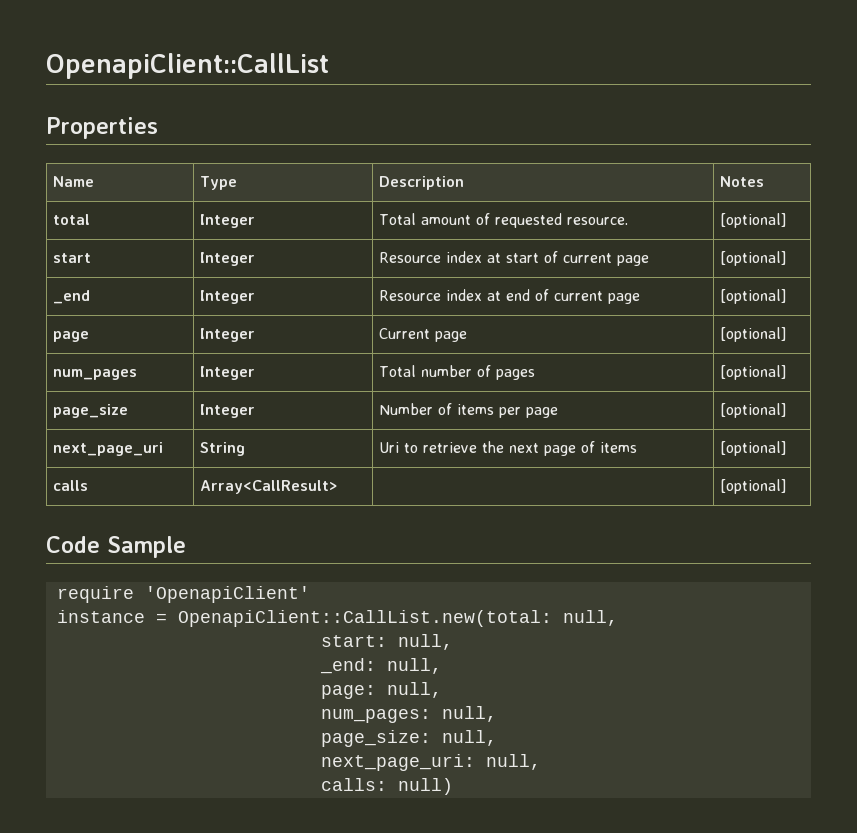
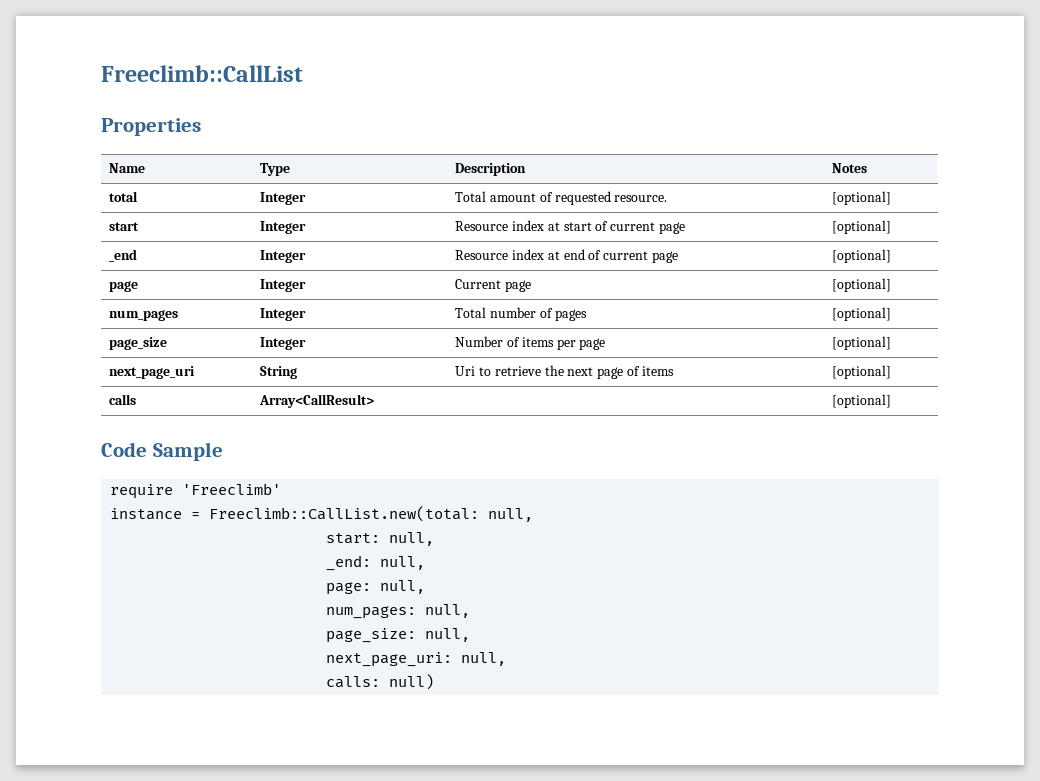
[46,53,329,79] OpenapiClient::CallList -> [101,65,303,82] Freeclimb::CallList
[144,586,310,603] 'OpenapiClient' -> [182,483,282,495] 'Freeclimb'
[177,610,552,627] OpenapiClient::CallList.new(total: -> [209,506,480,522] Freeclimb::CallList.new(total:

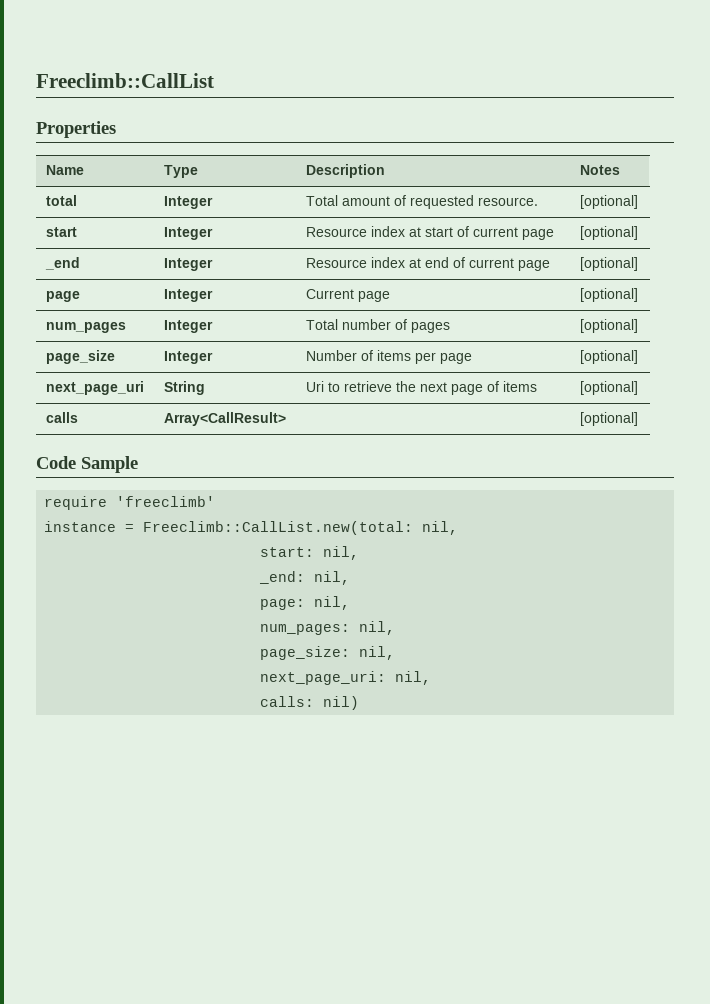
[182,483,282,495] 'Freeclimb' -> [116,496,216,507] 'freeclimb'
[488,508,534,522] null, -> [422,521,459,535] nil,
[389,532,435,546] null, -> [323,546,360,560] nil,
[380,556,426,570] null, -> [314,571,351,585] nil,
[380,580,426,594] null, -> [314,596,351,610] nil,
[425,604,471,618] null, -> [359,621,396,635] nil,
[425,628,471,642] null, -> [359,646,396,660] nil,
[461,652,507,666] null, -> [395,671,432,685] nil,
[389,674,435,690] null) -> [323,696,360,710] nil)

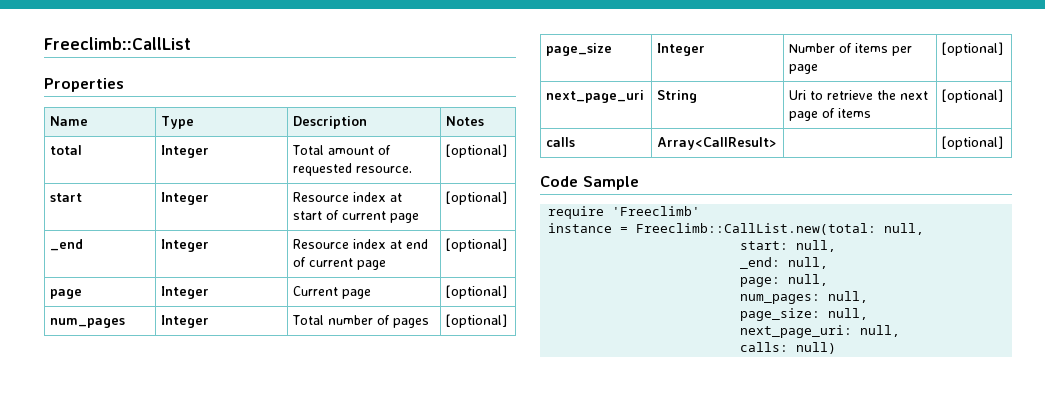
[116,496,216,507] 'freeclimb' -> [612,206,701,216] 'Freeclimb'
[422,521,459,535] nil, -> [884,223,925,235] null,
[323,546,360,560] nil, -> [796,240,837,252] null,
[314,571,351,585] nil, -> [788,257,829,269] null,
[314,596,351,610] nil, -> [788,274,829,286] null,
[359,621,396,635] nil, -> [828,291,869,303] null,
[359,646,396,660] nil, -> [828,308,869,320] null,
[395,671,432,685] nil, -> [860,325,901,337] null,
[323,696,360,710] nil) -> [796,342,837,354] null)

